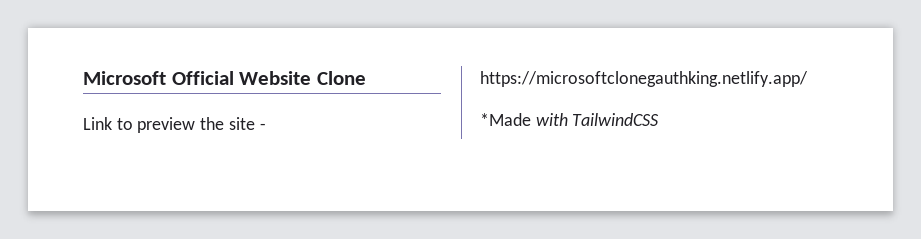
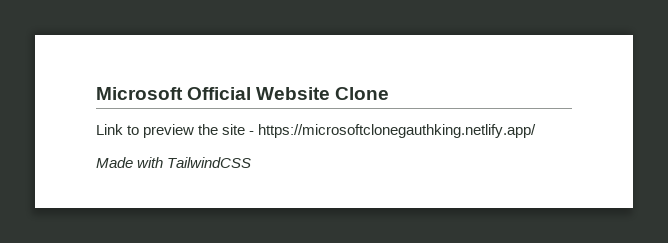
[480,113,531,126] *Made -> [96,157,133,168] Made

